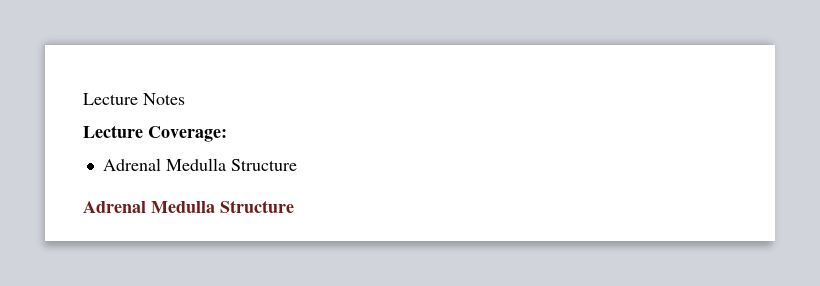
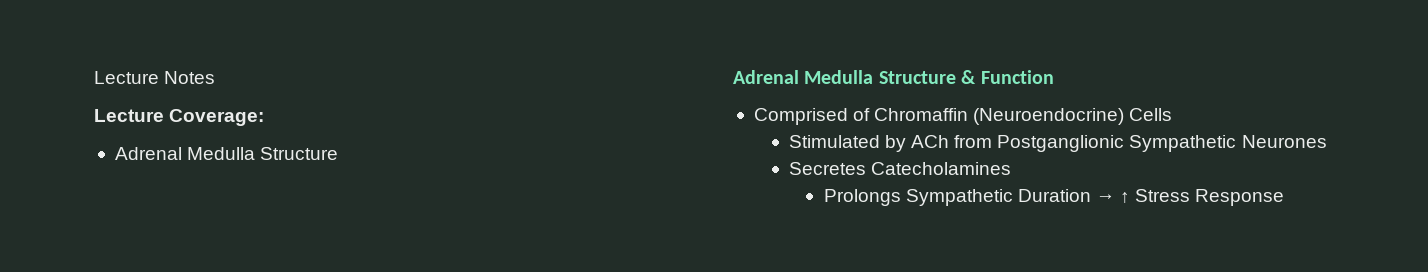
(294, 206) none -> [961,70,1054,84] [753,108,1173,125] [788,135,1327,152] [788,162,1011,175] [823,189,1285,206] & Function // Comprised of Chromaffin (Neuroendocrine) Cells // Stimulated by ACh from Postganglionic Sympathetic Neurones // Secretes Catecholamines // Prolongs Sympathetic Duration → ↑ Stress Response

